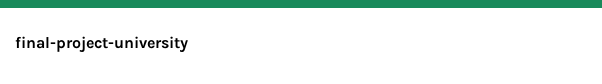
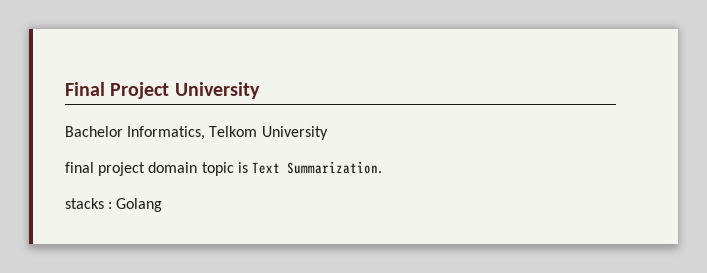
[15,36,188,53] final-project-university -> [65,82,260,99] [65,126,328,140] [65,161,382,176] [65,198,163,212] Final Project University // Bachelor Informatics, Telkom University // final project domain topic is Text Summarization. // stacks : Golang

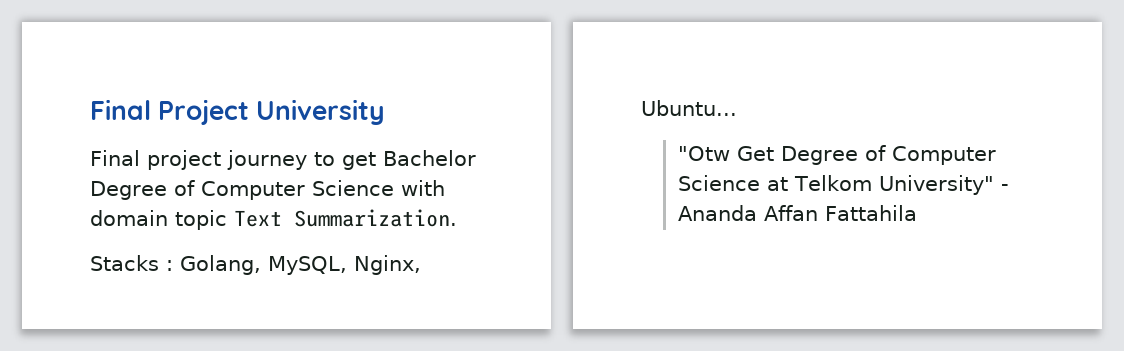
[65,126,328,140] [65,162,146,176] Bachelor Informatics, Telkom University // final project -> [90,150,476,170] [90,180,445,200] Final project journey to get Bachelor Degree of Computer Science with
[237,162,248,173] is -> (227, 220) none
[65,198,163,212] stacks : Golang -> [90,255,421,275] [641,100,737,116] [677,145,996,165] [677,175,1009,195] [677,205,917,221] Stacks : Golang, MySQL, Nginx, Ubuntu... // "Otw Get Degree of Computer Science at Telkom University" - Ananda Affan Fattahila

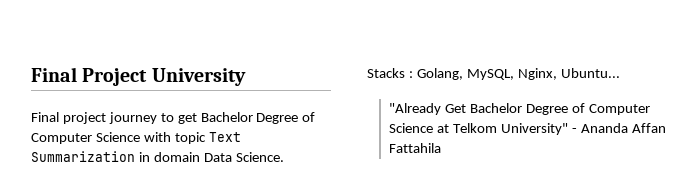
[90,210,168,226] domain -> (171, 137) none
[294,209,457,227] Summarization. -> [31,151,284,162] Summarization in domain Data Science.
[677,146,774,161] "Otw Get -> [389,103,523,115] "Already Get Bachelor

